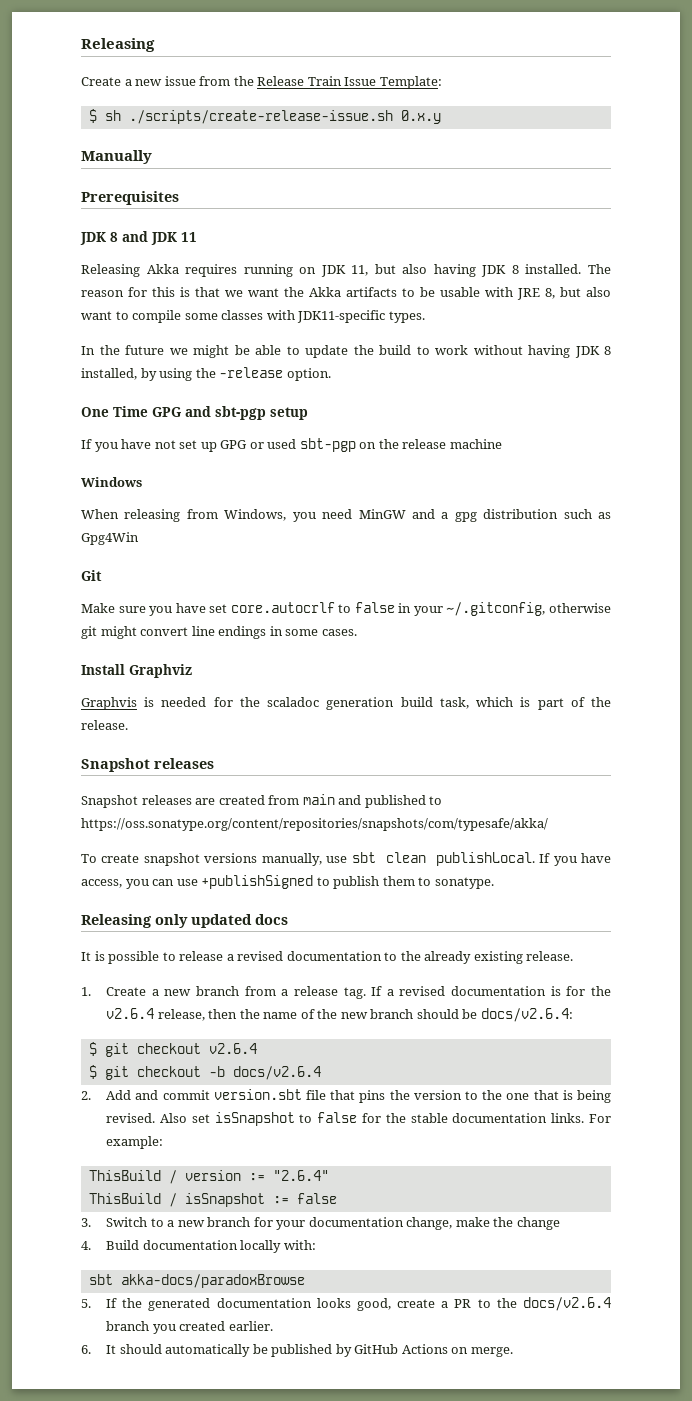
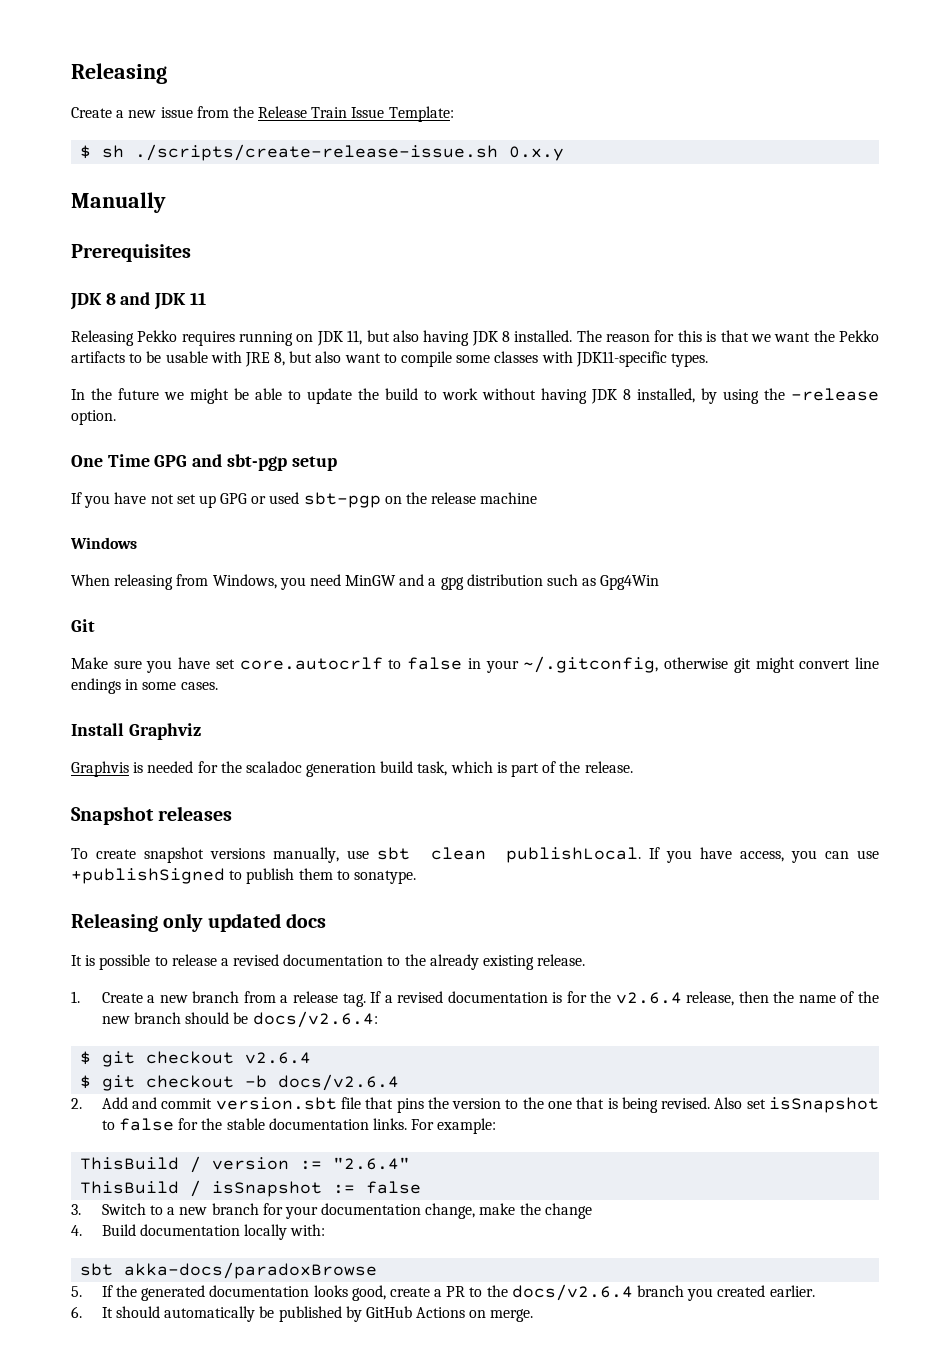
[146,264,179,274] Akka -> [137,330,178,342] Pekko
[309,287,341,297] Akka -> [839,330,880,342] Pekko
[81,794,443,808] [81,818,548,831] // Snapshot releases are created from main and published to https://oss.sonatype.org/content/repositories/snapshots/com/typesafe/akka/ -> (233, 813) none

